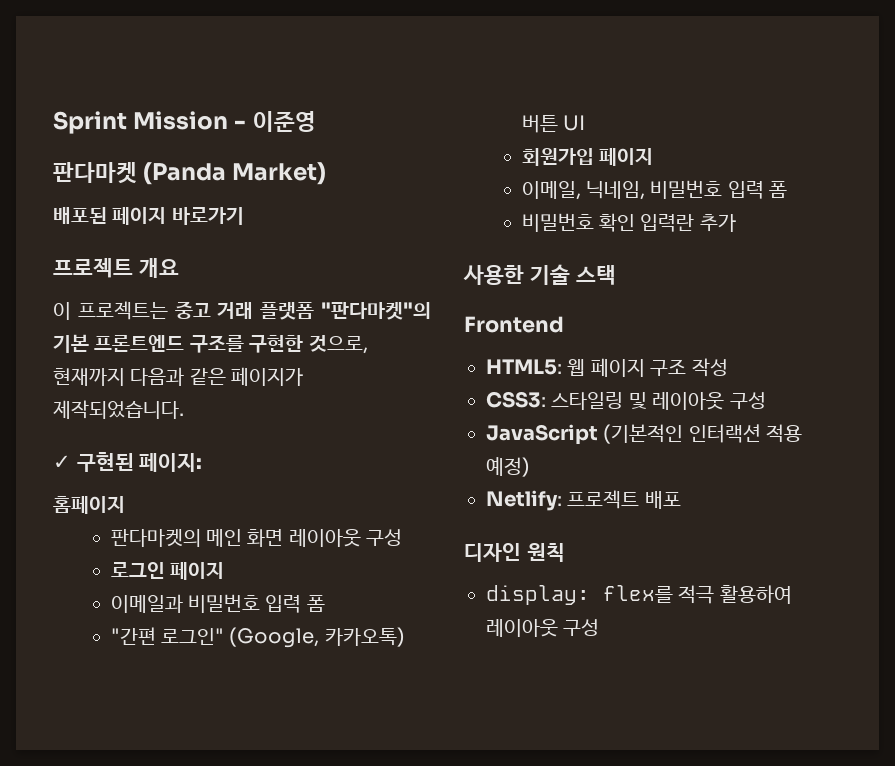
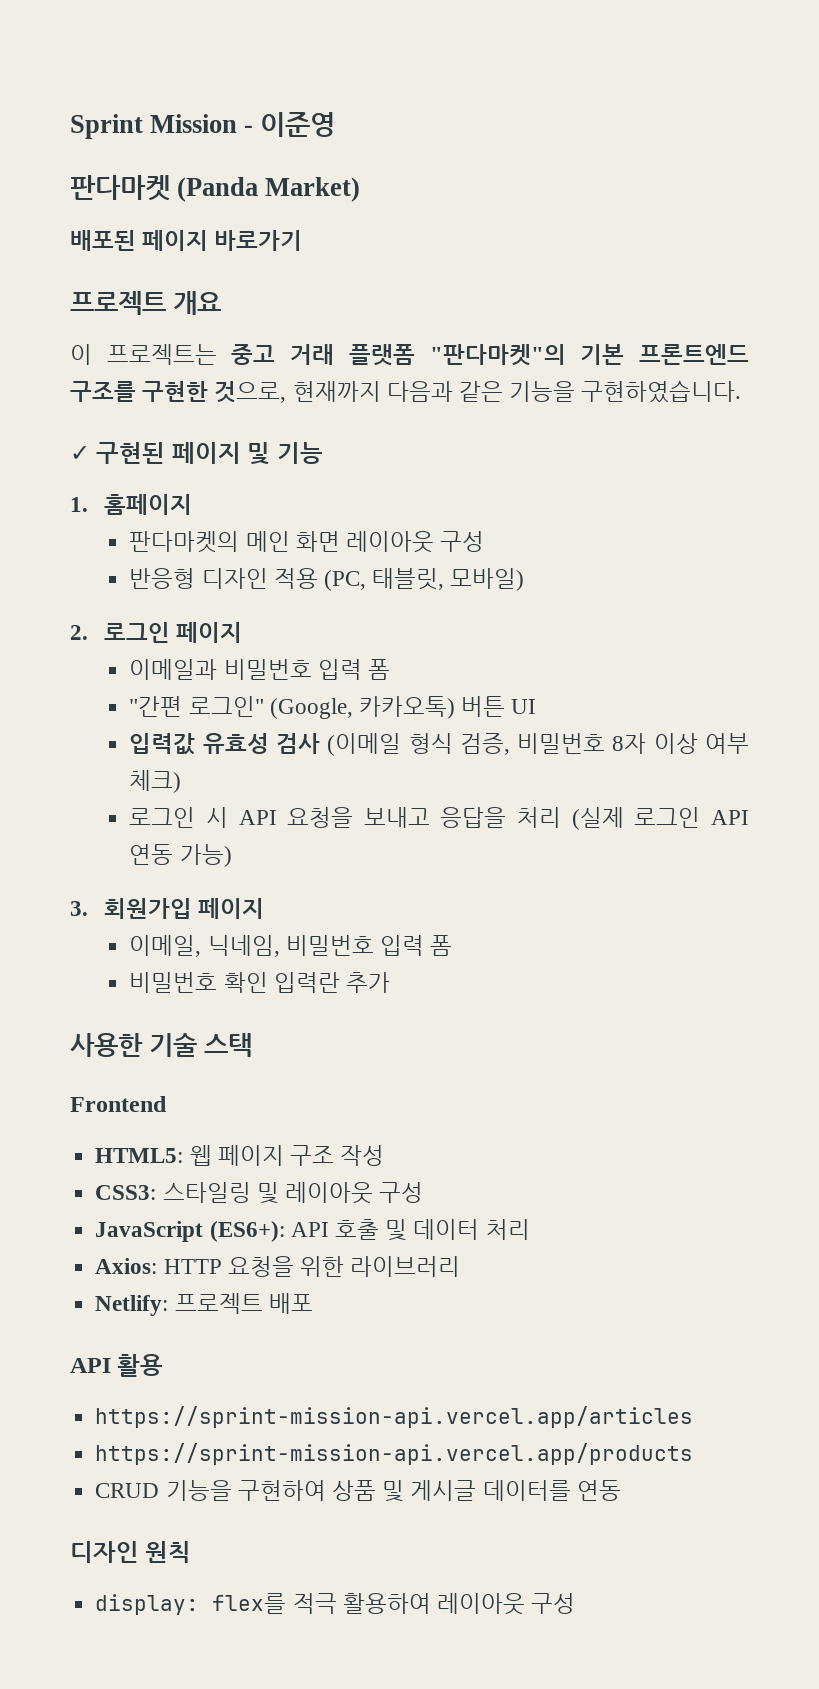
[231,367,304,386] [53,400,184,419] 페이지가 제작되었습니다. -> [509,380,742,403] 기능을 구현하였습니다.
[139,453,203,472] 페이지: // -> [171,442,323,465] [70,497,88,512] 페이지 및 기능 // 1.
(403, 537) none -> [129,568,525,591] [70,625,88,640] 반응형 디자인 적용 (PC, 태블릿, 모바일) // 2.
(586, 123) none -> [129,733,749,756] [129,770,182,793] [129,807,750,830] [129,844,232,867] [70,901,88,916] 입력값 유효성 검사 (이메일 형식 검증, 비밀번호 8자 이상 여부 체크) // 로그인 시 API 요청을 보내고 응답을 처리 (실제 로그인 API 연동 가능) // 3.
[603,424,803,444] [486,457,530,477] [486,490,681,511] (기본적인 인터랙션 적용 예정) // Netlify: 프로젝트 배포 -> [209,1219,530,1242] [95,1256,461,1277] [95,1293,313,1316] [70,1354,164,1377] [95,1406,694,1428] [95,1443,694,1465] [95,1480,621,1502] (ES6+): API 호출 및 데이터 처리 // Axios: HTTP 요청을 위한 라이브러리 // Netlify: 프로젝트 배포 // API 활용 // https://sprint-mission-api.vercel.app/articles // https://sprint-mission-api.vercel.app/products // CRUD 기능을 구현하여 상품 및 게시글 데이터를 연동

